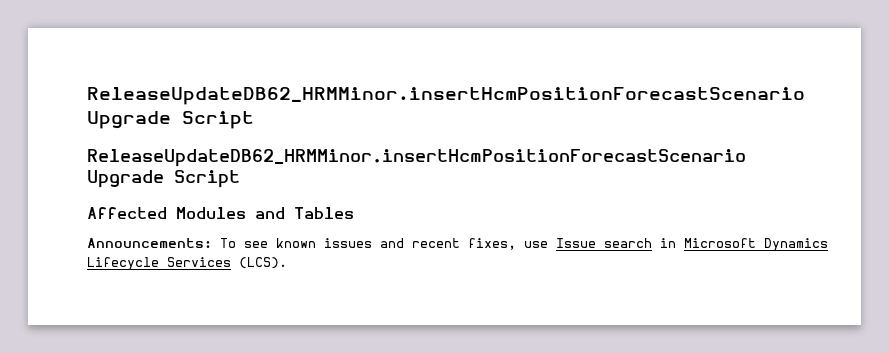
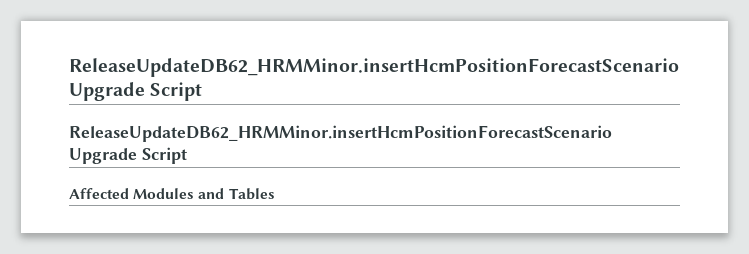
[87,238,828,251] [87,257,287,270] // Announcements: To see known issues and recent fixes, use Issue search in Microsoft Dynamics Lifecycle Services (LCS). -> (275, 194) none

